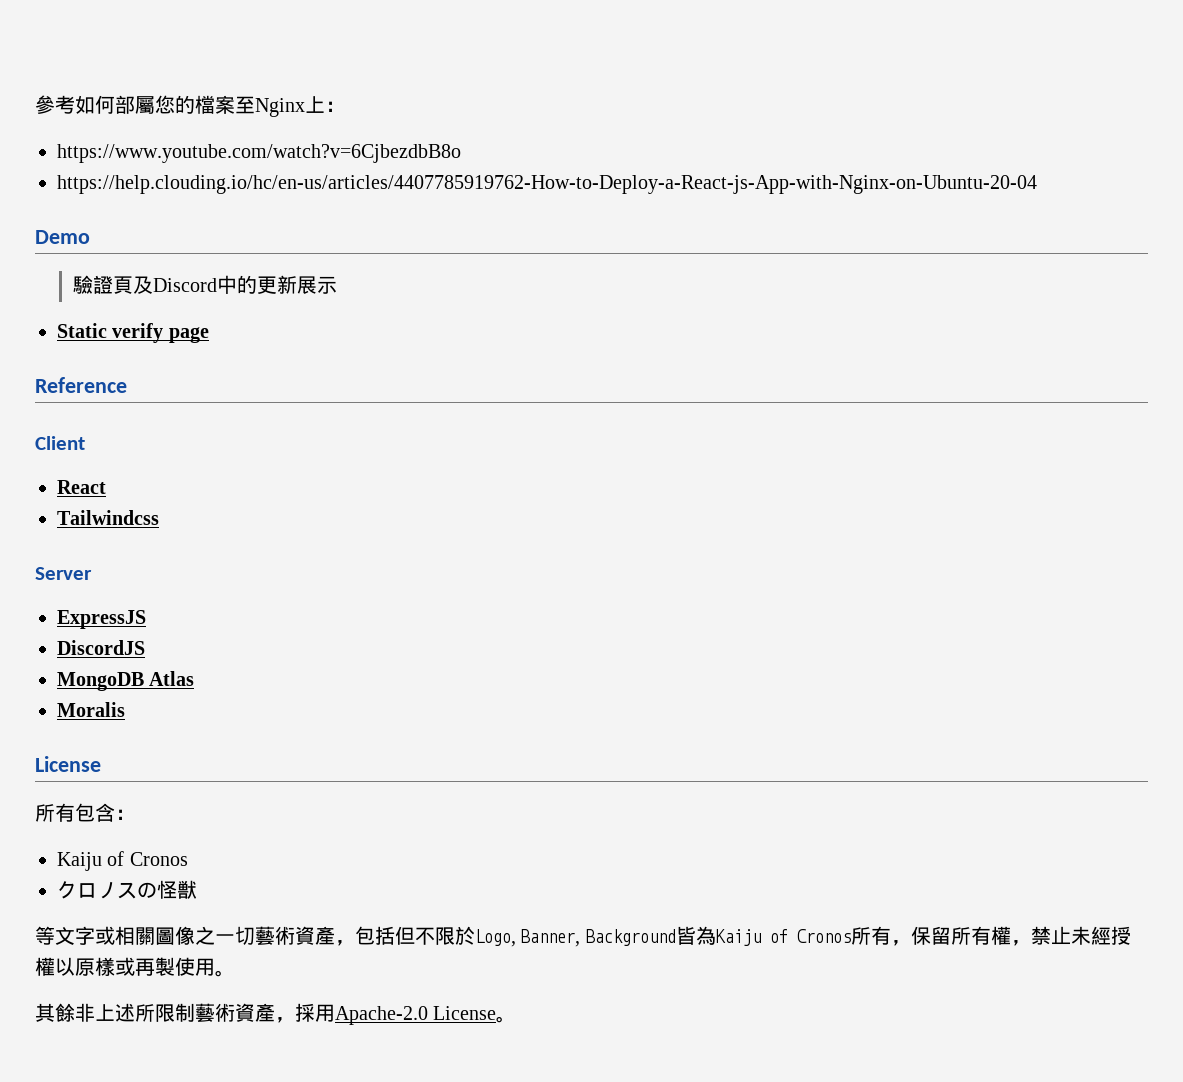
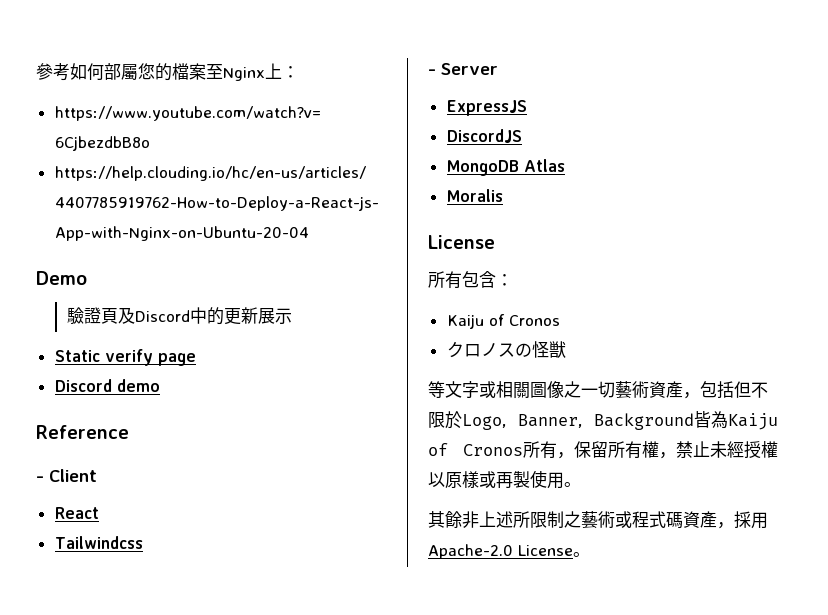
(209, 335) none -> [54,379,160,392] // Discord demo
(127, 385) none -> [36,476,44,482] -
(159, 517) none -> [428,69,436,75] -
[195,1003,235,1022] 藝術 -> [564,511,683,529] 之藝術或程式碼

